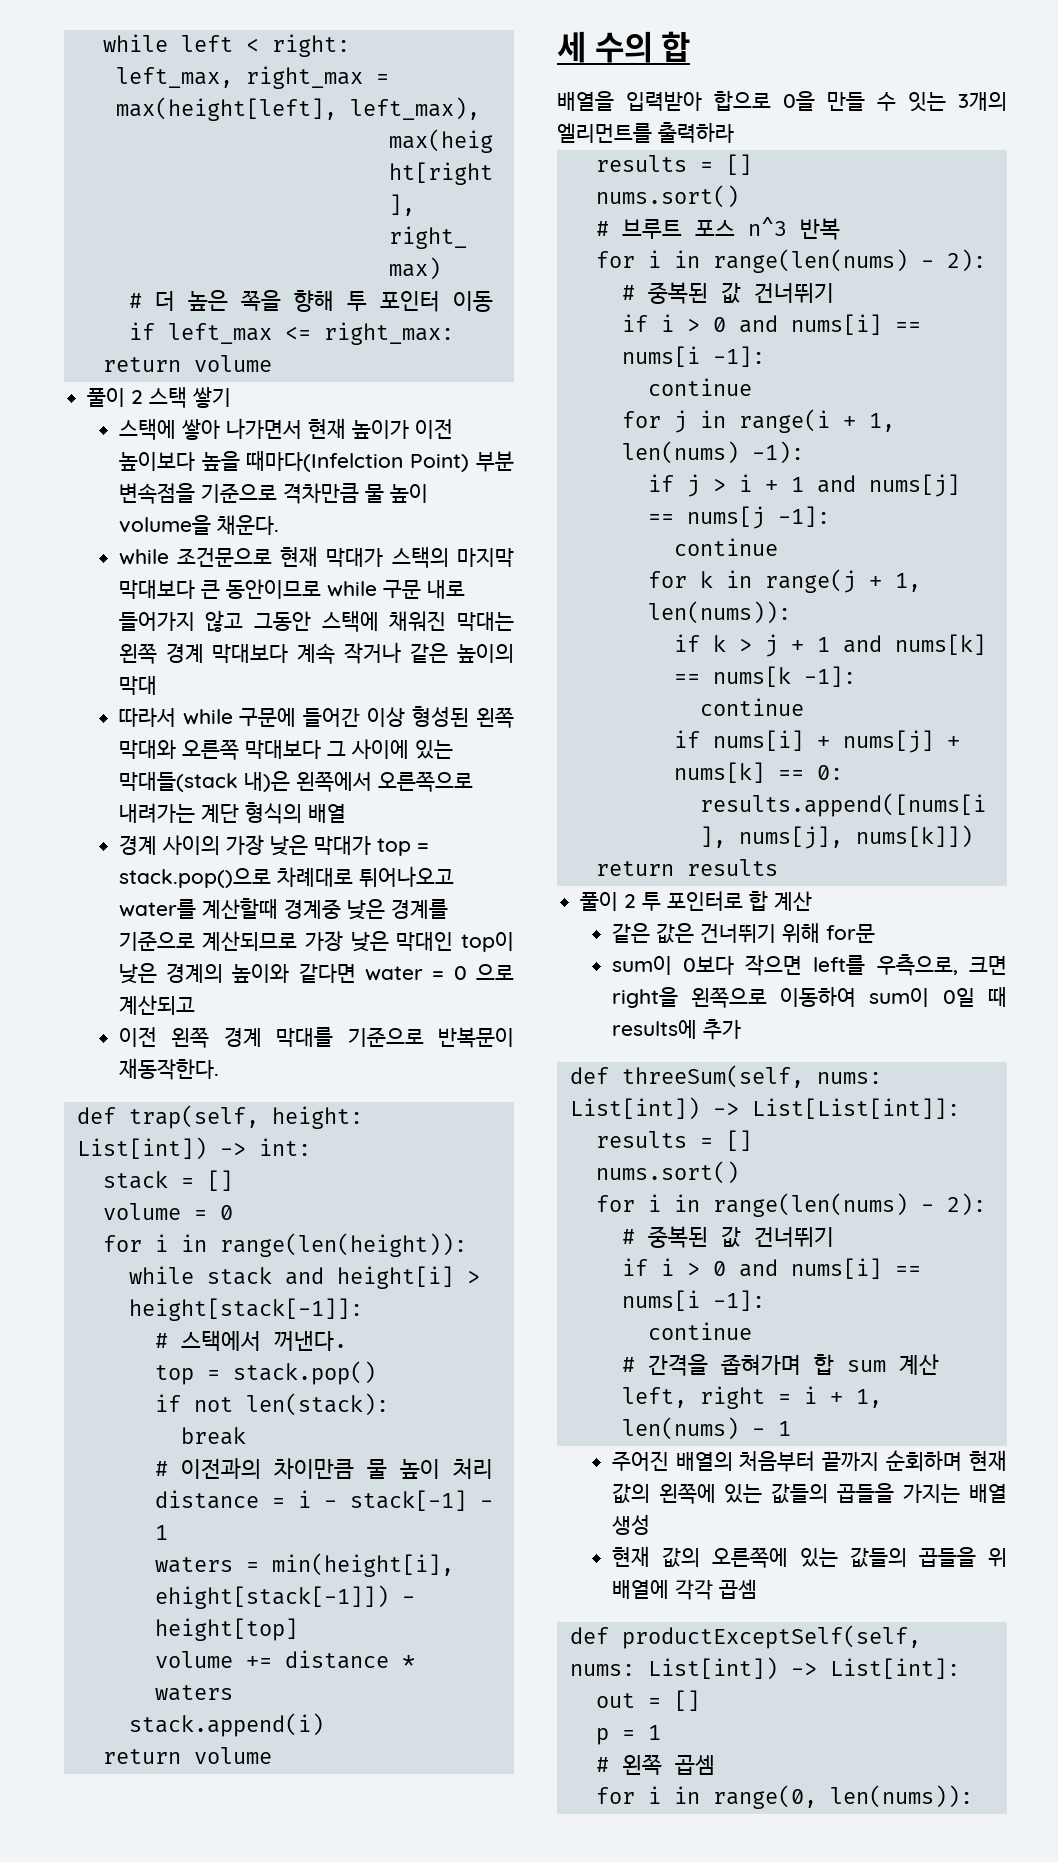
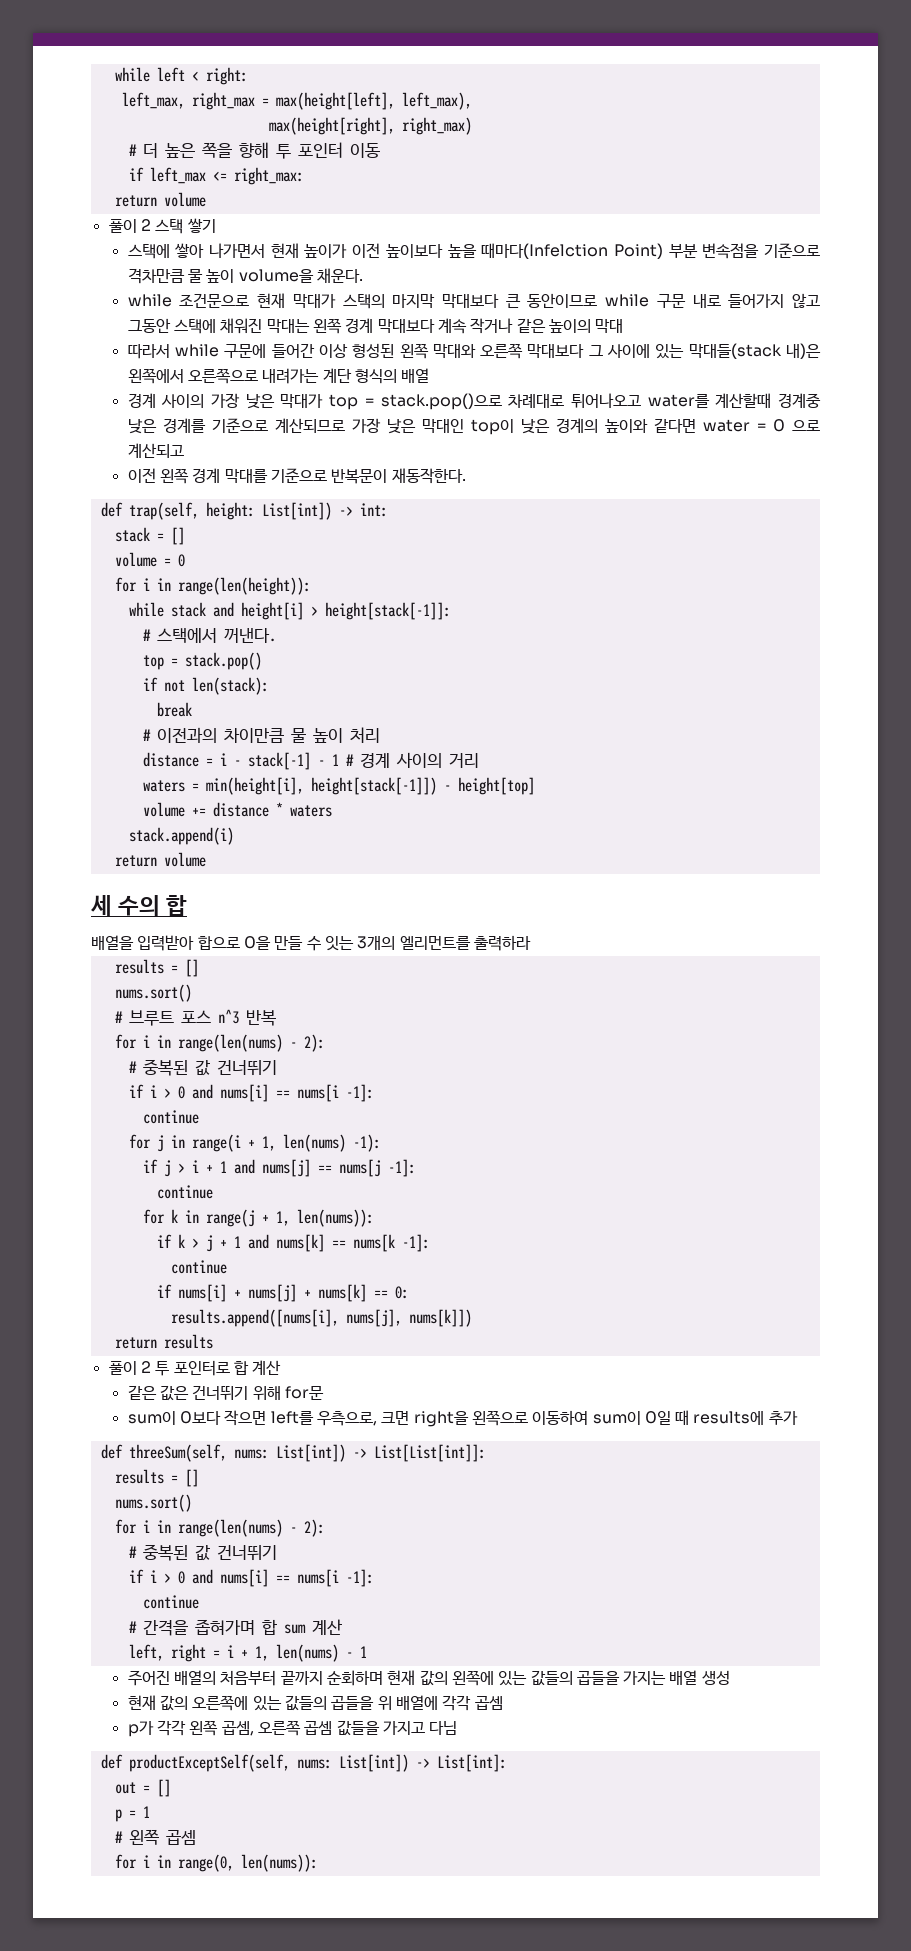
(168, 1532) none -> [345,752,479,768] # 경계 사이의 거리
[154,1585,389,1609] ehight[stack[-1]]) -> [310,777,437,795] height[stack[-1]])
(757, 1589) none -> [127,1720,458,1737] // p가 각각 왼쪽 곱셈, 오른쪽 곱셈 값들을 가지고 다님

